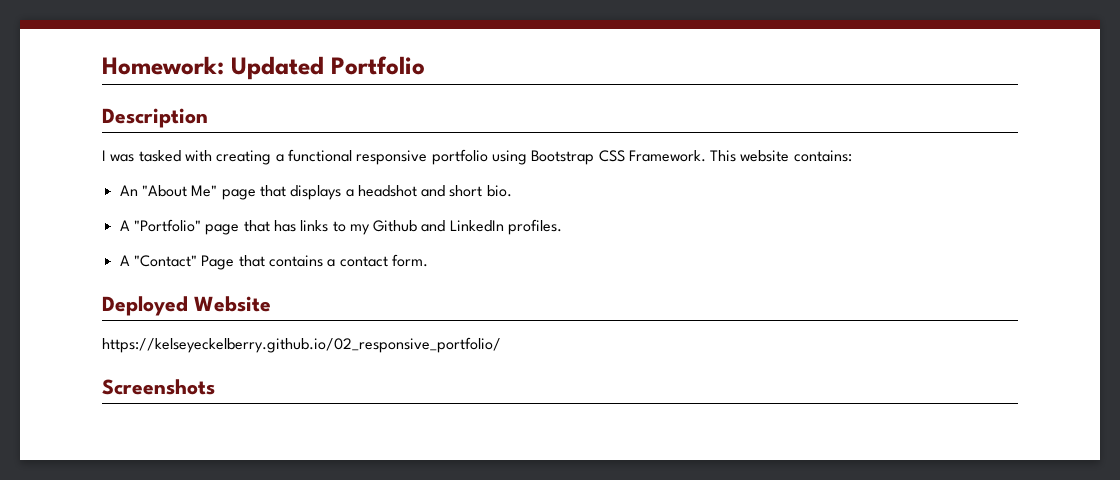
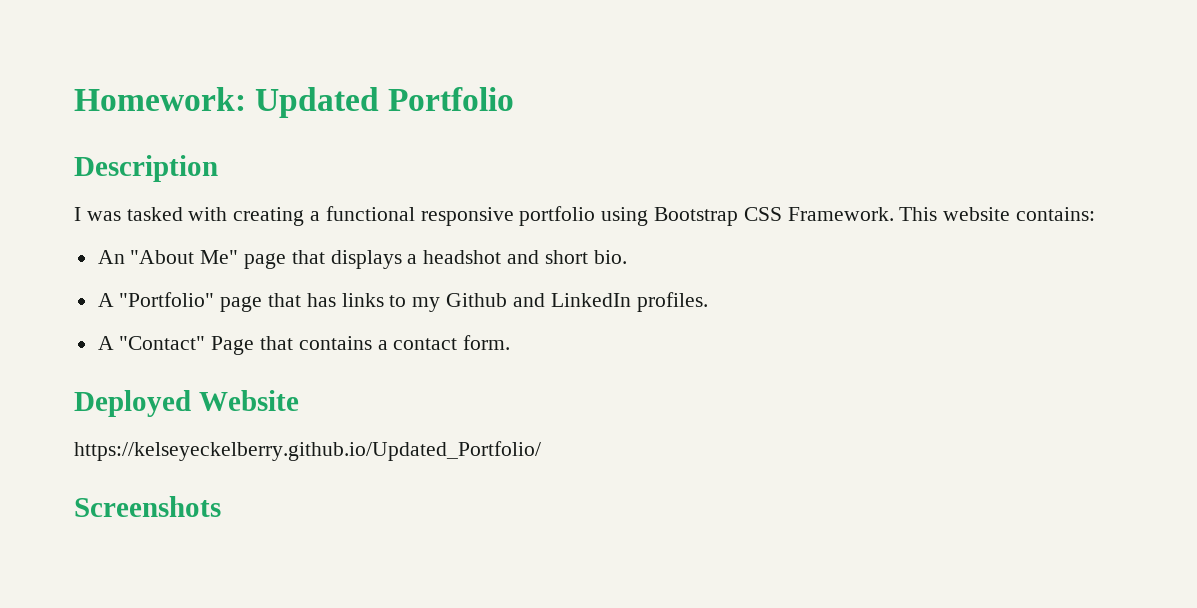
[102,337,501,353] https://kelseyeckelberry.github.io/02_responsive_portfolio/ -> [74,441,541,461] https://kelseyeckelberry.github.io/Updated_Portfolio/

